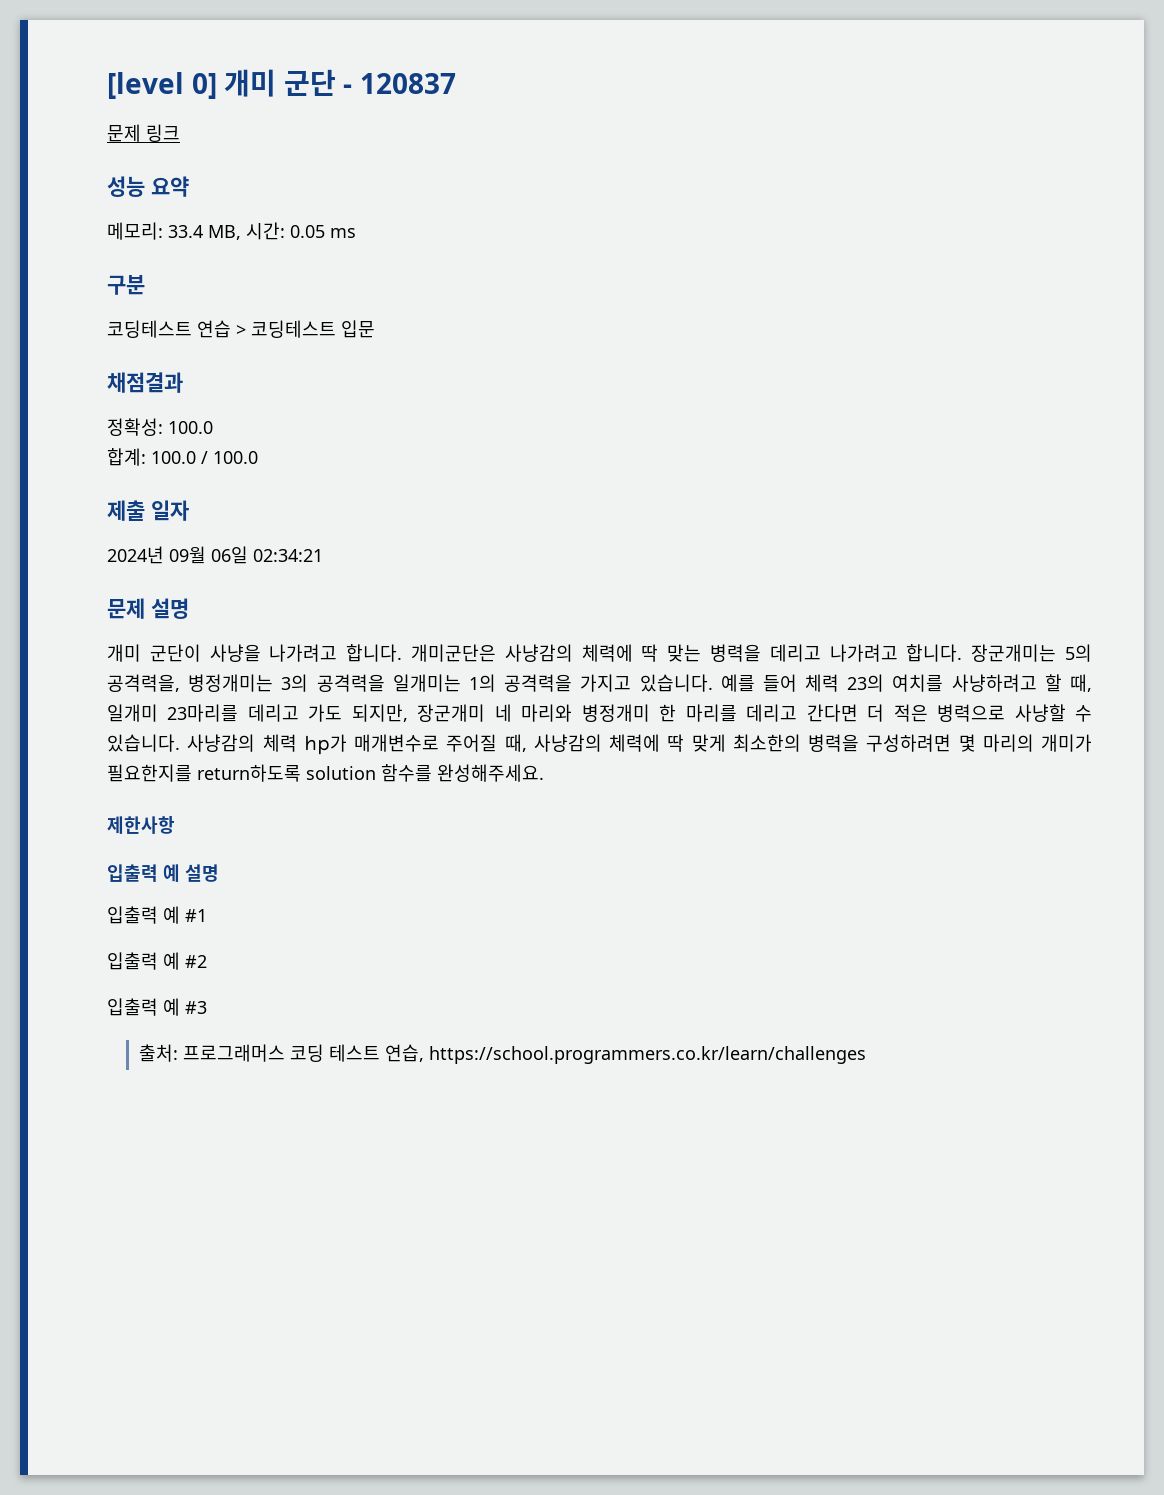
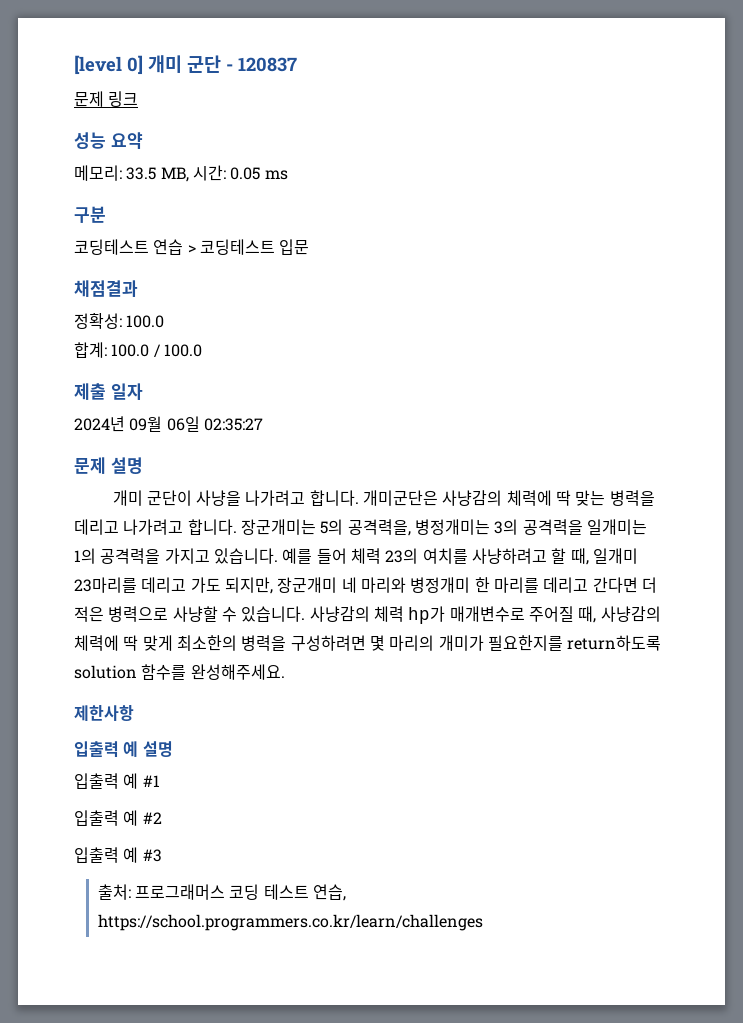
[168,225,203,238] 33.4 -> [126,167,157,180] 33.5
[253,549,323,562] 02:34:21 -> [203,418,263,431] 02:35:27

